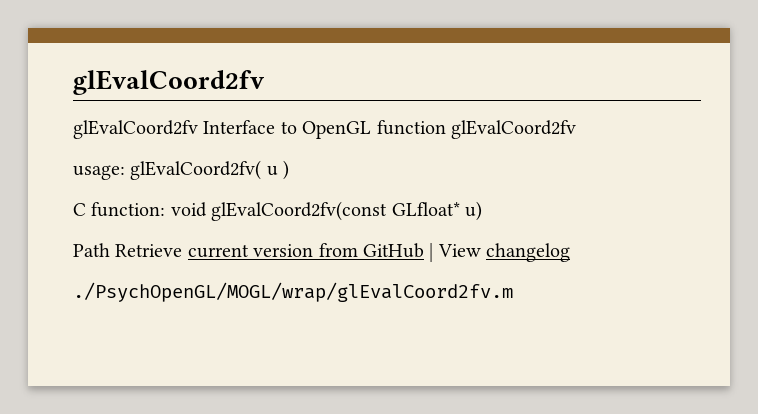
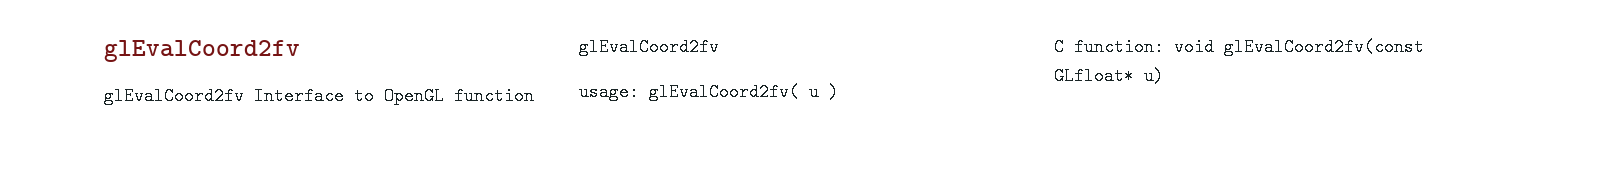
[73,243,571,262] [73,282,513,302] // Path Retrieve current version from GitHub | View changelog // ./PsychOpenGL/MOGL/wrap/glEvalCoord2fv.m -> (1164, 76) none

